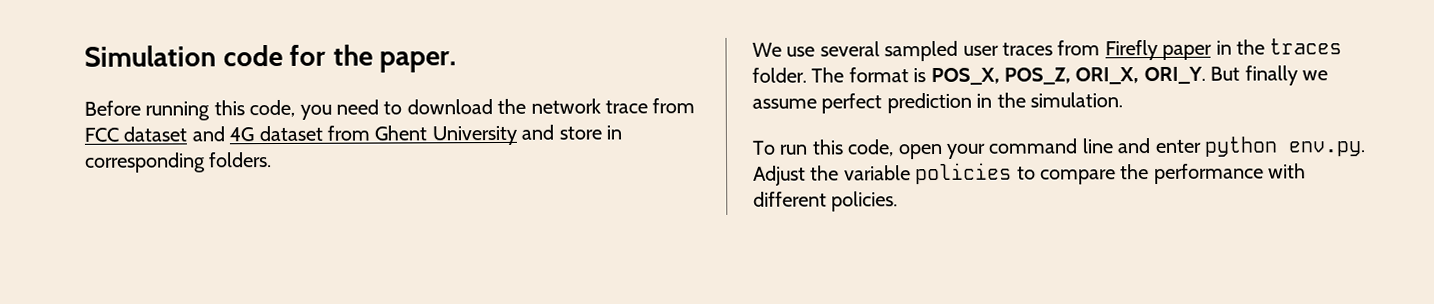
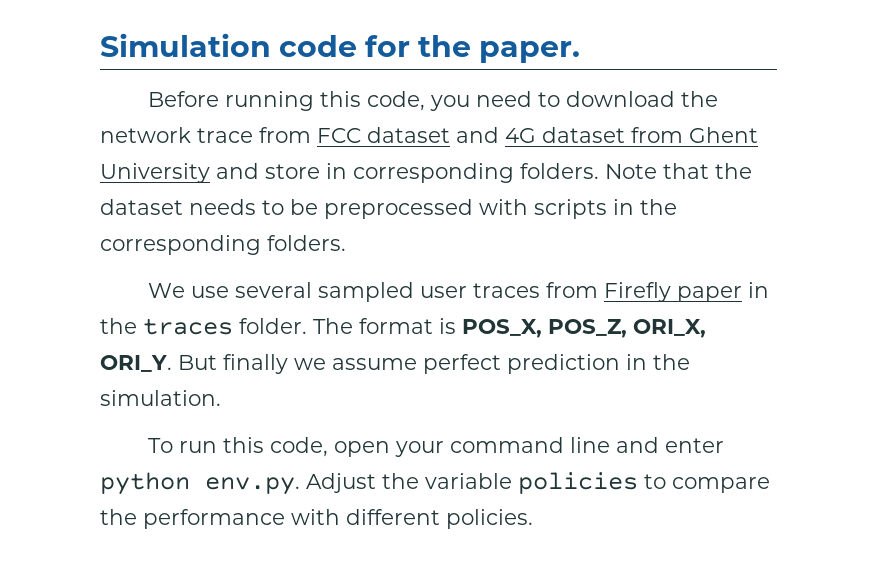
(273, 160) none -> [605,163,752,179] [100,199,677,219] [100,235,346,255] Note that the dataset needs to be preprocessed with scripts in the corresponding folders.

